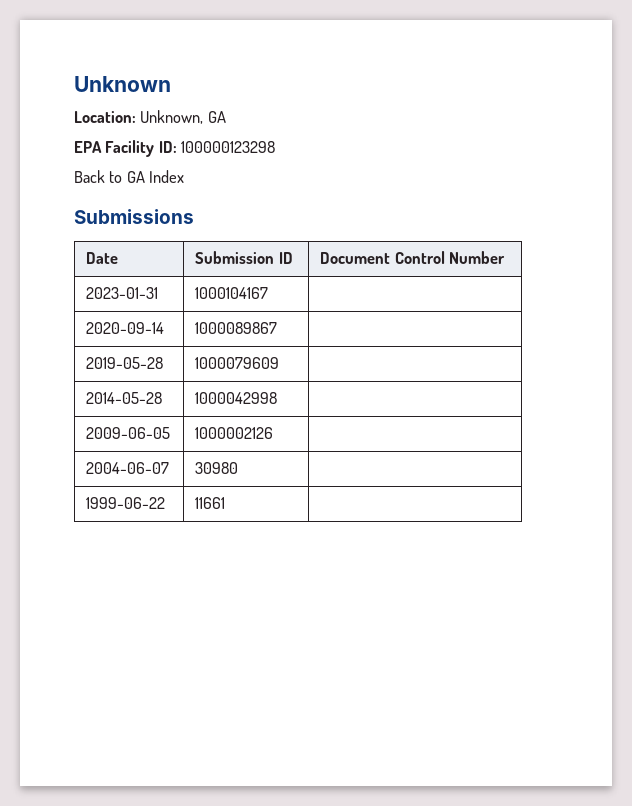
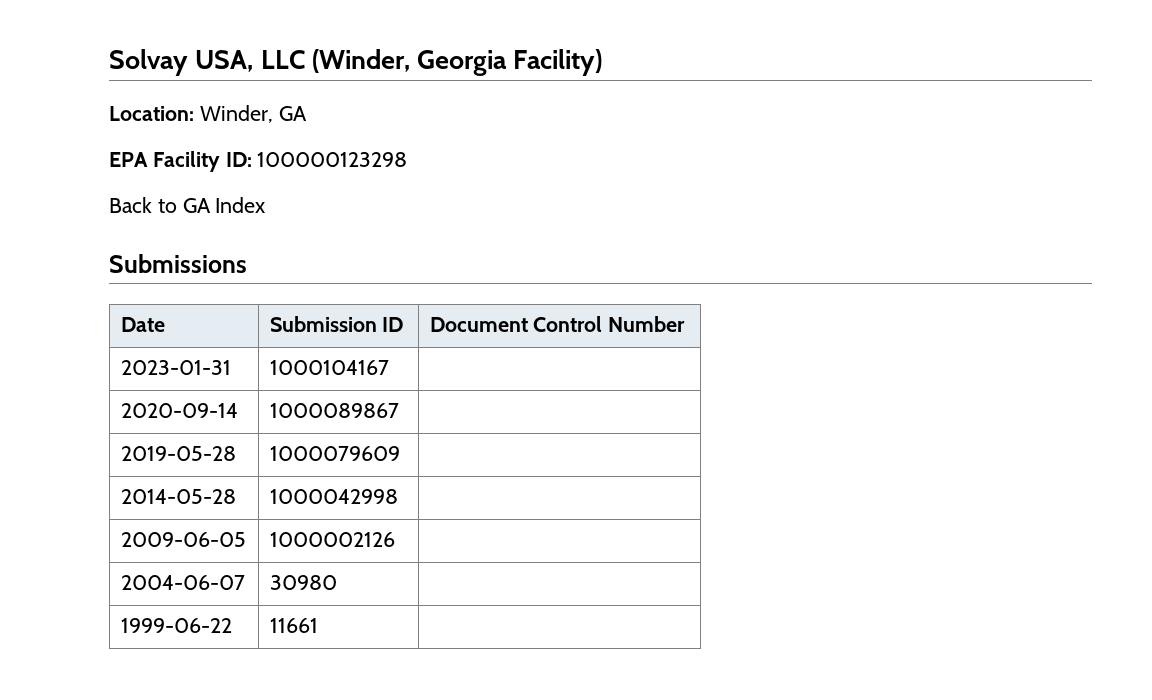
[74,76,171,92] Unknown -> [109,49,603,76] Solvay USA, LLC (Winder, Georgia Facility)
[140,110,204,124] Unknown, -> [199,105,273,123] Winder,

